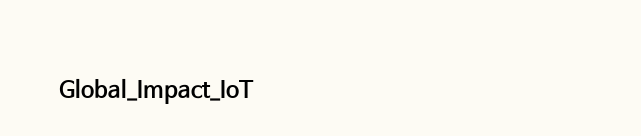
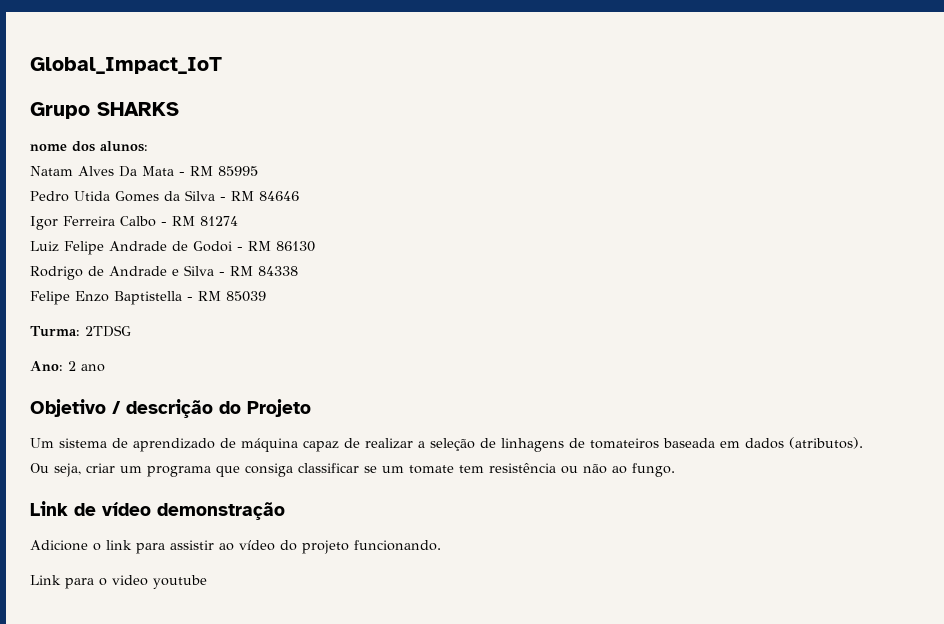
(254, 91) none -> [30,102,179,119] [30,141,148,152] [30,166,258,177] [30,190,299,202] [30,216,238,230] [30,241,315,255] [30,265,298,280] [30,291,266,305] [30,325,131,337] [30,361,105,372] [30,399,311,418] [30,437,863,452] [30,463,675,477] [30,501,285,520] [30,540,441,554] [30,575,207,589] // Grupo SHARKS // nome dos alunos: // Natam Alves Da Mata - RM 85995 // Pedro Utida Gomes da Silva - RM 84646 // Igor Ferreira Calbo - RM 81274 // Luiz Felipe Andrade de Godoi - RM 86130 // Rodrigo de Andrade e Silva - RM 84338 // Felipe Enzo Baptistella - RM 85039 // Turma: 2TDSG // Ano: 2 ano // Objetivo / descrição do Projeto // Um sistema de aprendizado de máquina capaz de realizar a seleção de linhagens de tomateiros baseada em dados (atributos). Ou seja, criar um programa que consiga classificar se um tomate tem resistência ou não ao fungo. // Link de vídeo demonstração // Adicione o link para assistir ao vídeo do projeto funcionando. // Link para o video youtube

